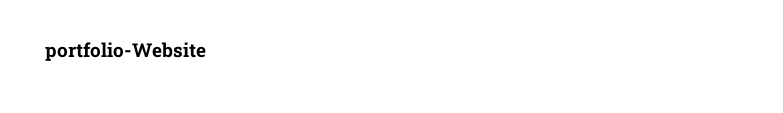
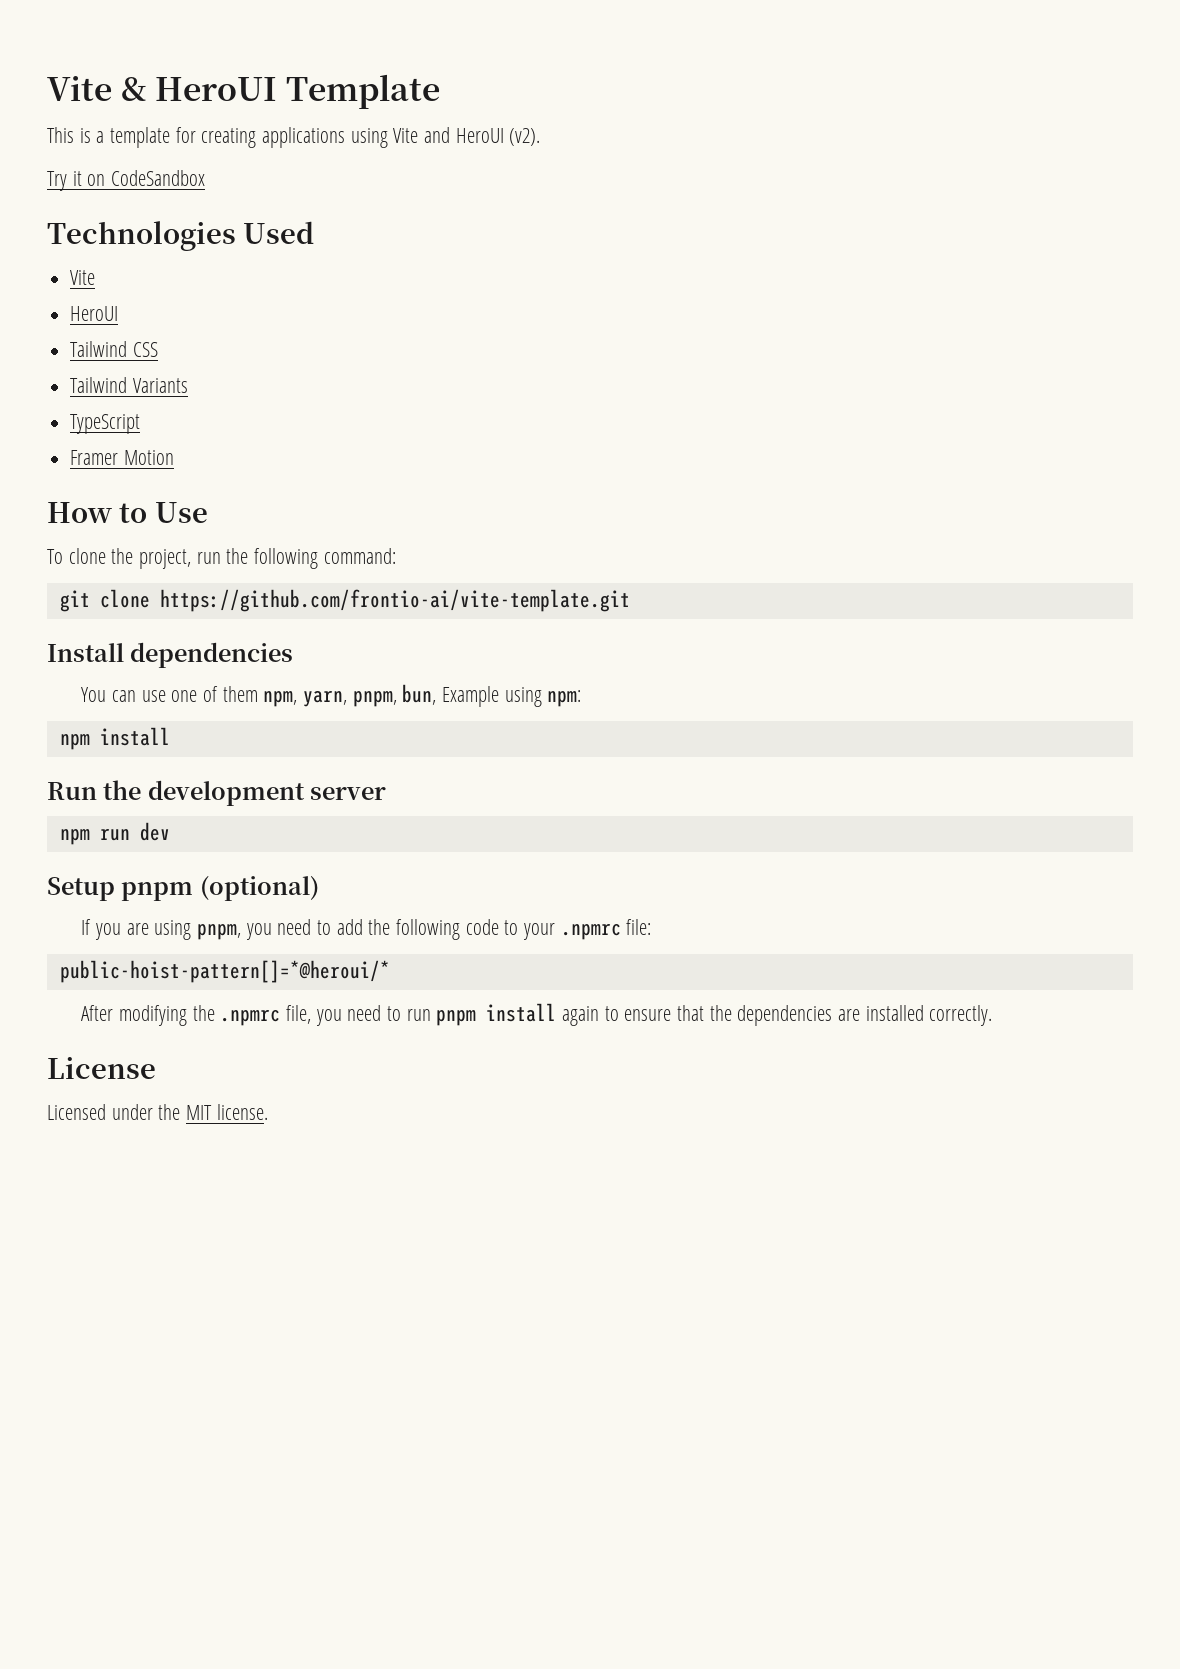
[45,42,206,61] portfolio-Website -> [47,74,440,109] [47,127,541,148] [47,170,205,191] [47,221,315,251] [70,270,96,285] [70,306,119,321] [70,341,158,357] [70,377,188,393] [70,414,141,434] [70,450,174,465] [47,502,208,523] [47,548,396,569] [59,589,630,612] [47,642,294,668] [81,684,582,707] [59,727,170,750] [47,780,387,806] [59,822,170,845] [47,875,319,901] [81,919,652,940] [59,960,390,983] [81,1003,993,1026] [47,1057,156,1079] [47,1104,268,1120] Vite & HeroUI Template // This is a template for creating applications using Vite and HeroUI (v2). // Try it on CodeSandbox // Technologies Used // Vite // HeroUI // Tailwind CSS // Tailwind Variants // TypeScript // Framer Motion // How to Use // To clone the project, run the following command: // git clone https://github.com/frontio-ai/vite-template.git // Install dependencies // You can use one of them npm, yarn, pnpm, bun, Example using npm: // npm install // Run the development server // npm run dev // Setup pnpm (optional) // If you are using pnpm, you need to add the following code to your .npmrc file: // public-hoist-pattern[]=*@heroui/* // After modifying the .npmrc file, you need to run pnpm install again to ensure that the dependencies are installed correctly. // License // Licensed under the MIT license.

